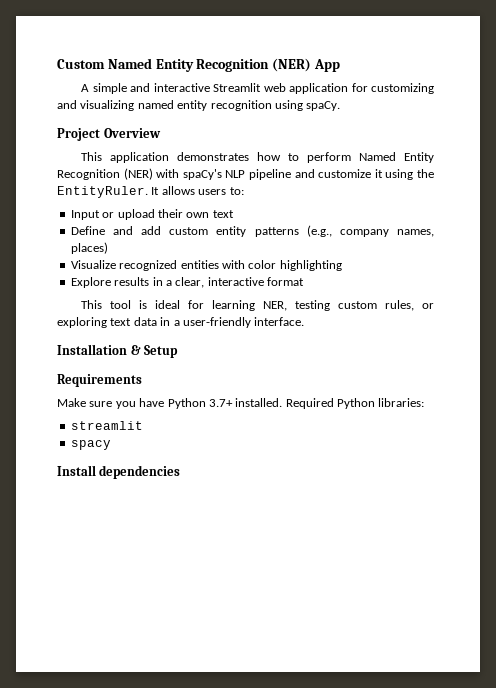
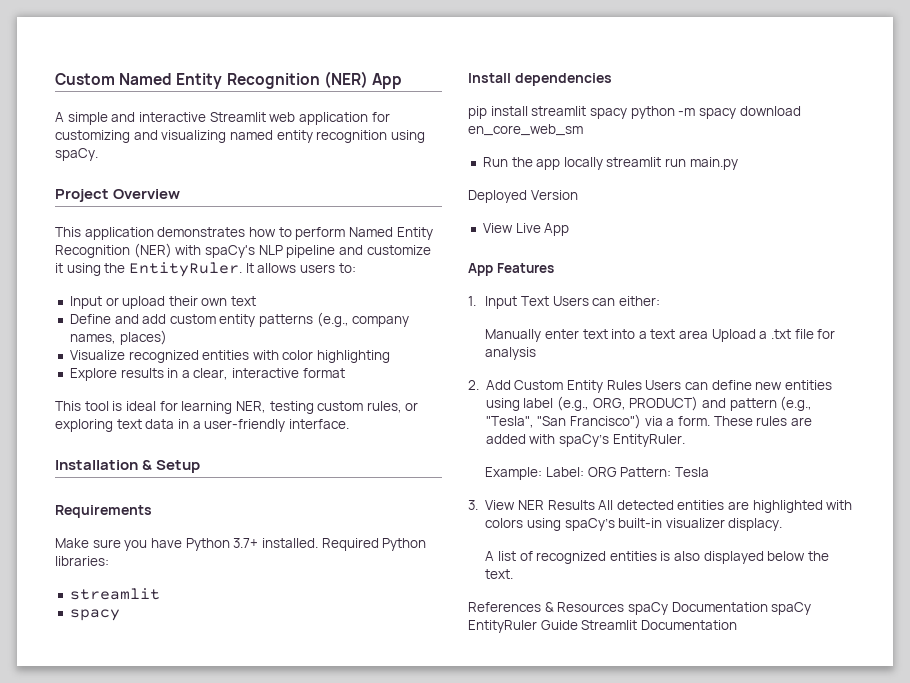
(181, 472) none -> [468,106,801,119] [468,124,583,136] [482,157,738,170] [468,190,578,203] [482,223,570,236] [468,263,554,276] [468,296,660,309] [485,329,836,342] [485,347,537,360] [468,380,832,393] [485,396,813,411] [485,414,812,429] [485,434,685,447] [485,467,709,480] [468,500,853,513] [485,518,783,531] [485,551,830,564] [485,569,514,579] [468,602,812,615] [468,620,737,633] // pip install streamlit spacy python -m spacy download en_core_web_sm // Run the app locally streamlit run main.py // Deployed Version // View Live App // App Features // 1. Input Text Users can either: // Manually enter text into a text area Upload a .txt file for analysis // 2. Add Custom Entity Rules Users can define new entities using label (e.g., ORG, PRODUCT) and pattern (e.g., "Tesla", "San Francisco") via a form. These rules are added with spaCy’s EntityRuler. // Example: Label: ORG Pattern: Tesla // 3. View NER Results All detected entities are highlighted with colors using spaCy’s built-in visualizer displacy. // A list of recognized entities is also displayed below the text. // References & Resources spaCy Documentation spaCy EntityRuler Guide Streamlit Documentation

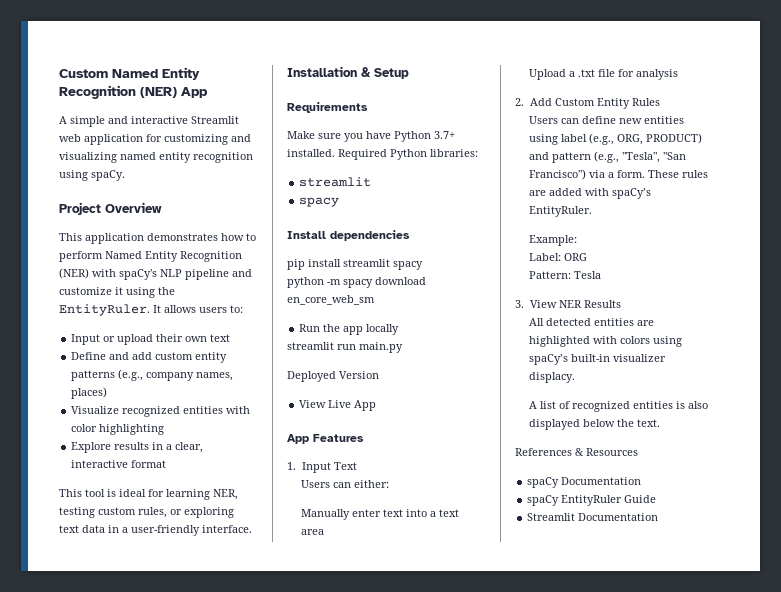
(627, 113) none -> (423, 265) //
(603, 163) none -> (400, 329) //
(549, 301) none -> (357, 466) //
(709, 334) none -> (324, 532) //
(642, 385) none -> (660, 102) //
(543, 473) none -> (577, 240) //
(617, 472) none -> (587, 257) //
(595, 505) none -> (621, 304) //
(625, 607) none -> (638, 452) //
(768, 607) none -> (642, 481) //
(578, 625) none -> (657, 499) //

